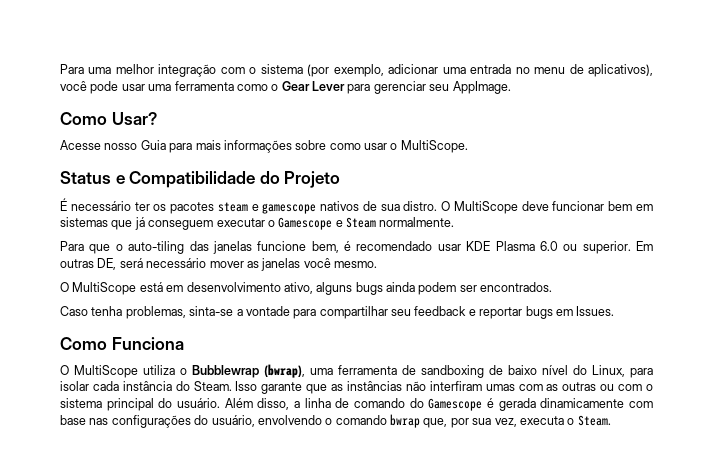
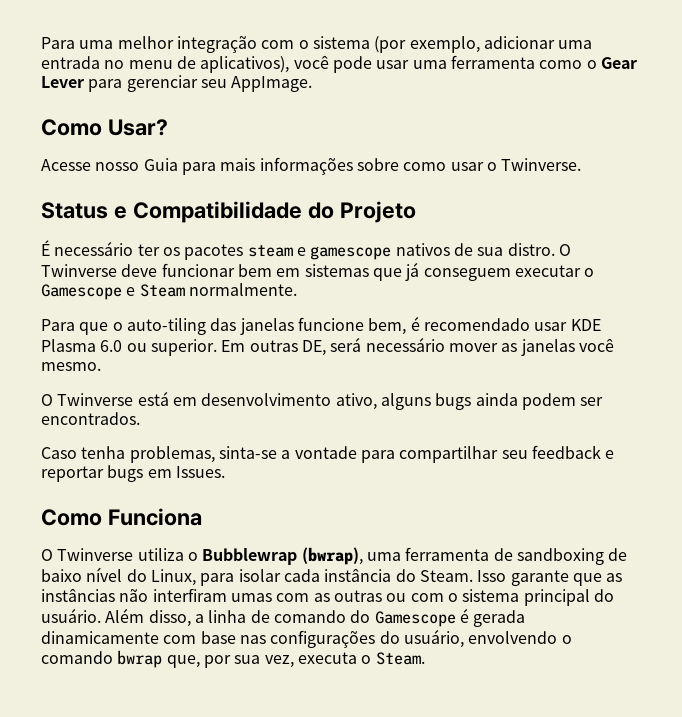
[400,140,468,153] MultiScope. -> [501,158,582,171] Twinverse.
[453,201,518,214] MultiScope -> [41,264,117,277] Twinverse
[72,282,137,295] MultiScope -> [57,393,134,406] Twinverse
[74,365,138,378] MultiScope -> [57,548,134,561] Twinverse

